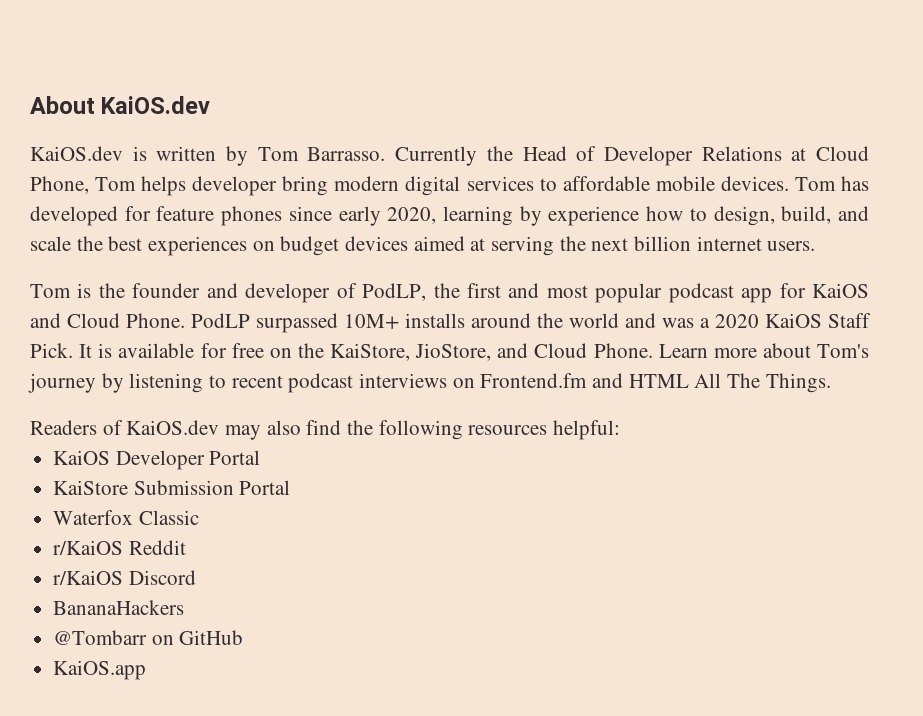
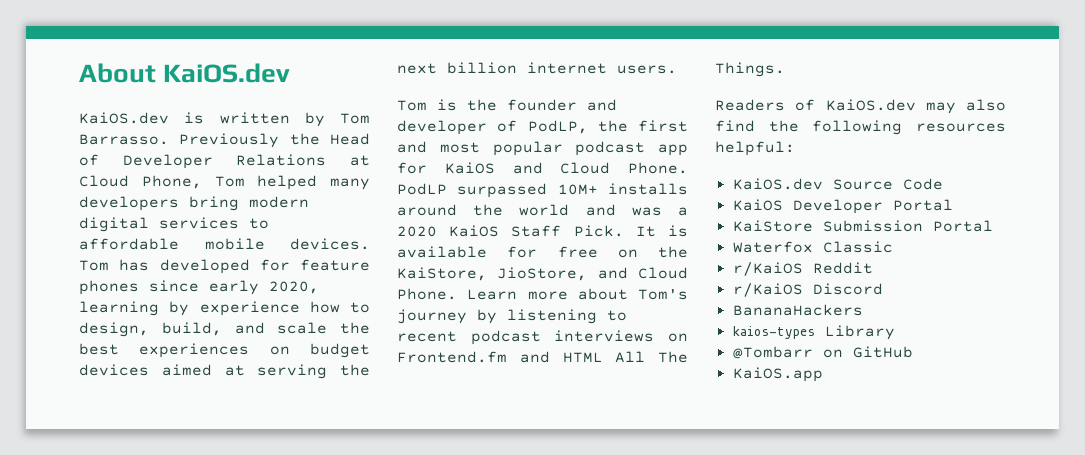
[395,146,478,166] Currently -> [179,133,280,148] Previously
[141,176,278,196] helps developer -> [257,175,370,190] [79,196,179,211] helped many developers
(621, 430) none -> [732,178,943,190] // KaiOS.dev Source Code
(185, 607) none -> [732,325,895,340] // kaios-types Library

